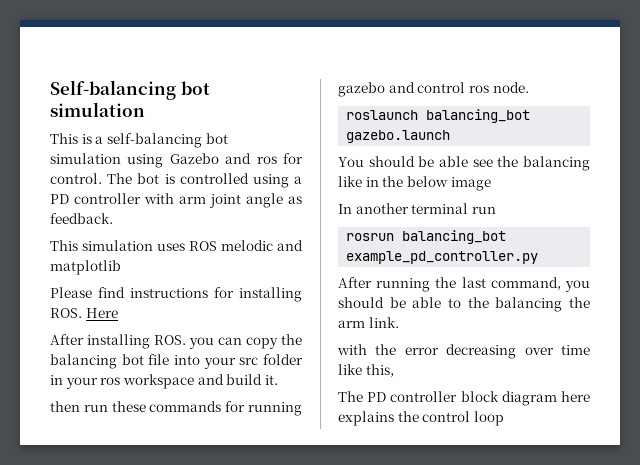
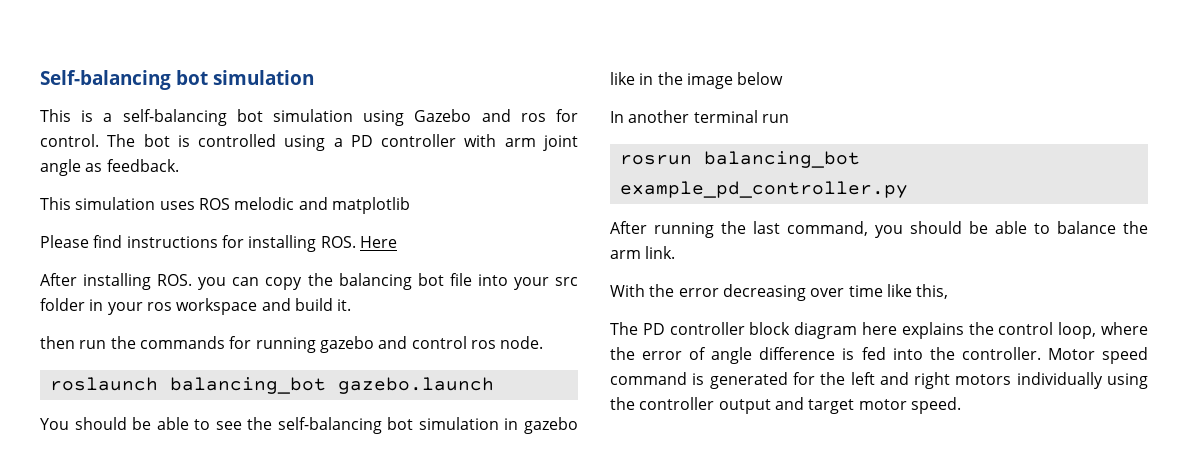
[111,401,146,412] these -> [110,336,136,349] the
(468, 161) none -> [194,419,211,430] to
[523,156,590,171] balancing -> [277,417,578,434] self-balancing bot simulation in gazebo
(404, 181) none -> [686,73,733,89] image
[450,177,491,191] image -> (784, 78) none
[467,297,563,312] the balancing -> [1057,221,1116,234] balance
[337,344,367,355] with -> [610,284,645,297] With
[473,411,504,426] loop -> [1058,322,1148,339] [610,347,1148,364] [610,372,1148,389] [610,397,961,414] loop, where the error of angle difference is fed into the controller. Motor speed command is generated for the left and right motors individually using the controller output and target motor speed.

